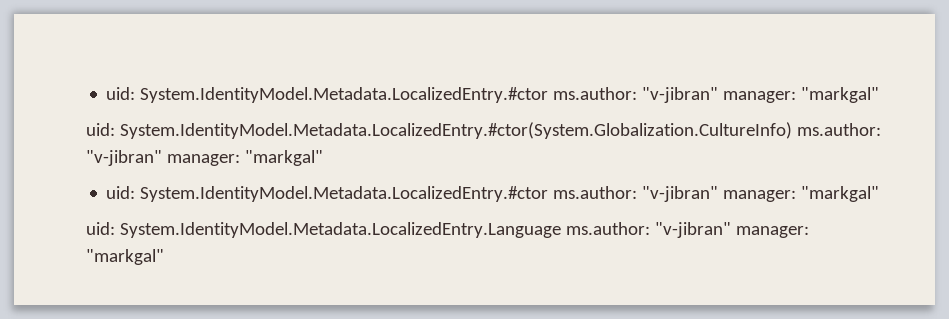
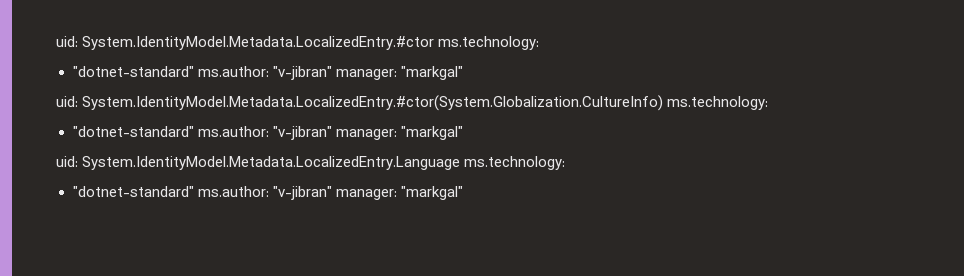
[106,87,549,103] uid: System.IdentityModel.Metadata.LocalizedEntry.#ctor -> [56,36,540,50] [72,66,194,77] uid: System.IdentityModel.Metadata.LocalizedEntry.#ctor ms.technology: // "dotnet-standard"
[796,123,881,136] [86,150,323,166] [106,186,549,202] ms.author: "v-jibran" manager: "markgal" // uid: System.IdentityModel.Metadata.LocalizedEntry.#ctor -> [667,96,769,110] [72,126,194,137] ms.technology: // "dotnet-standard"
(561, 230) none -> [464,156,566,170] [72,186,194,197] ms.technology: // "dotnet-standard"

